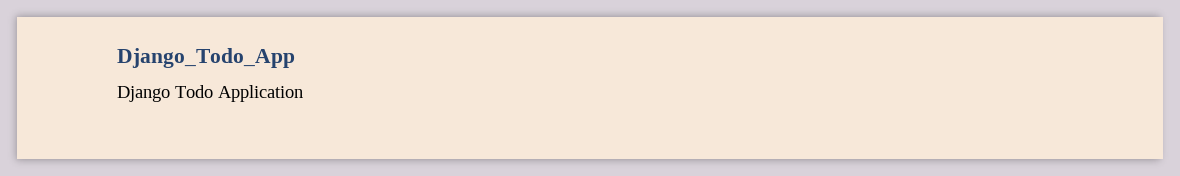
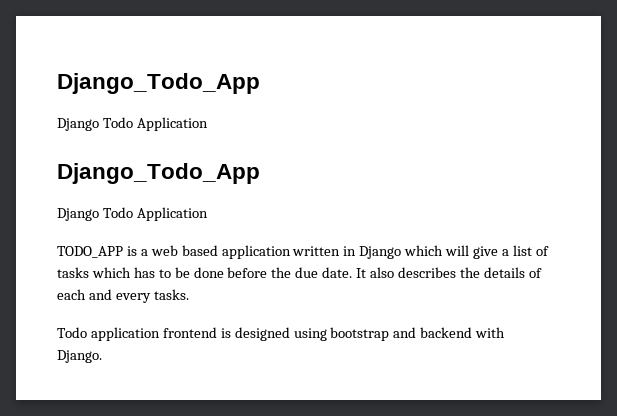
[117,48,295,68] [117,85,303,102] Django_Todo_App // Django Todo Application -> [57,73,260,94] [57,117,208,131] [57,163,260,184] [57,207,208,221] [57,245,549,259] [57,267,542,278] [57,289,189,303] [57,327,506,341] [57,350,102,363] Django_Todo_App // Django Todo Application // Django_Todo_App // Django Todo Application // TODO_APP is a web based application written in Django which will give a list of tasks which has to be done before the due date. It also describes the details of each and every tasks. // Todo application frontend is designed using bootstrap and backend with Django.

